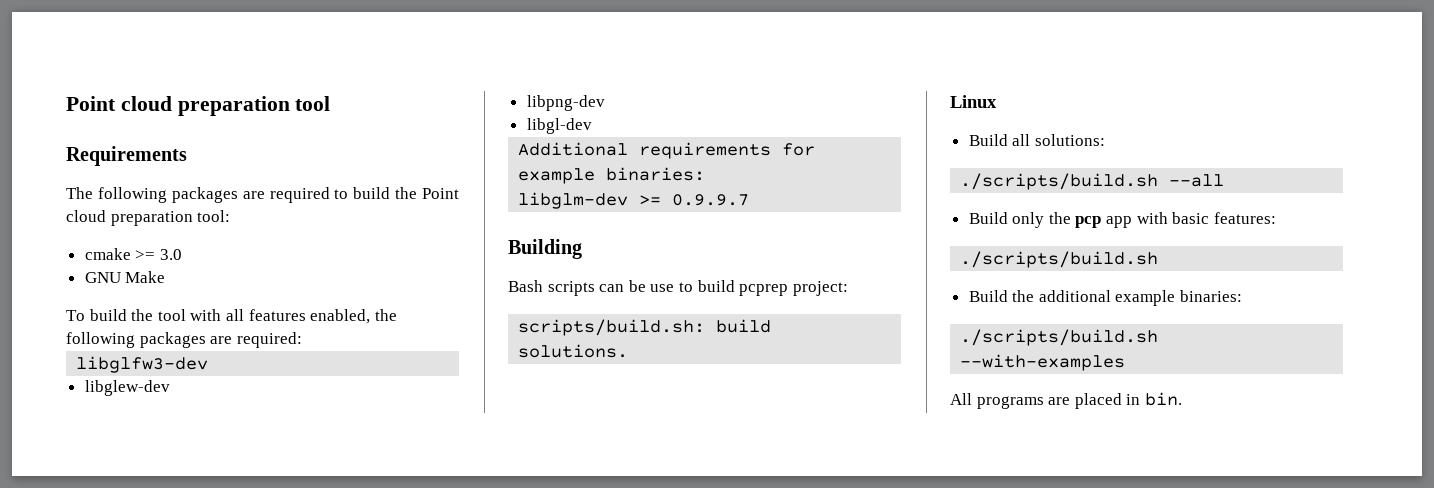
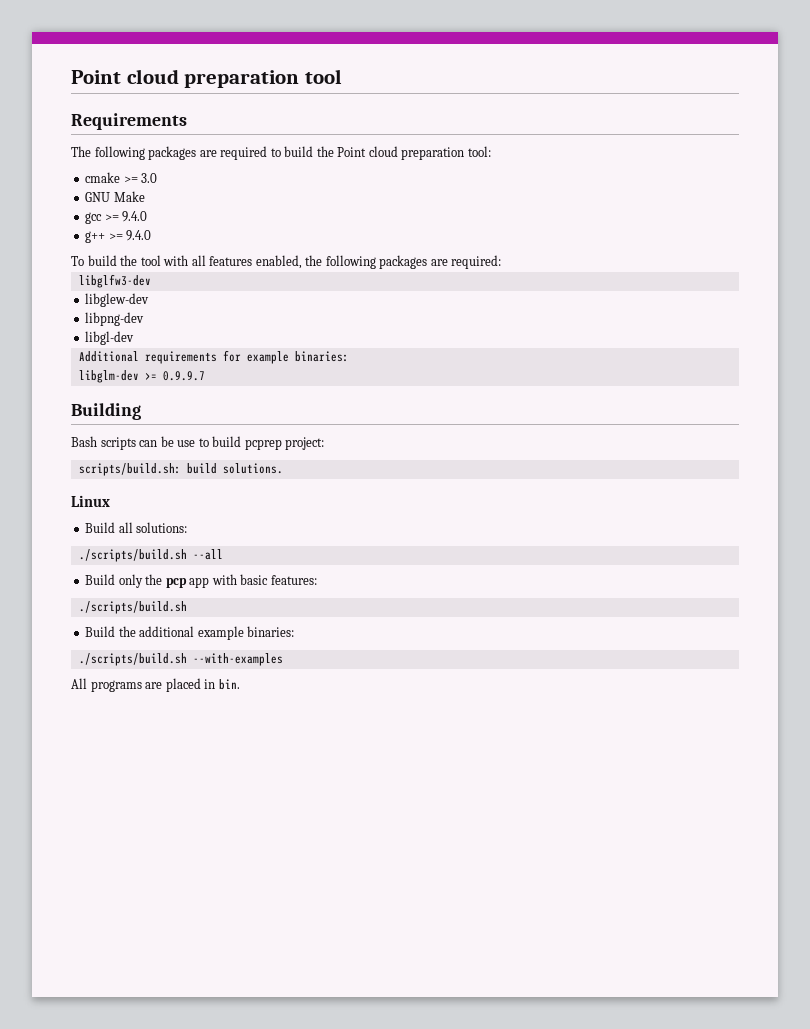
(166, 277) none -> [85,211,148,224] [85,230,152,243] // gcc >= 9.4.0 // g++ >= 9.4.0

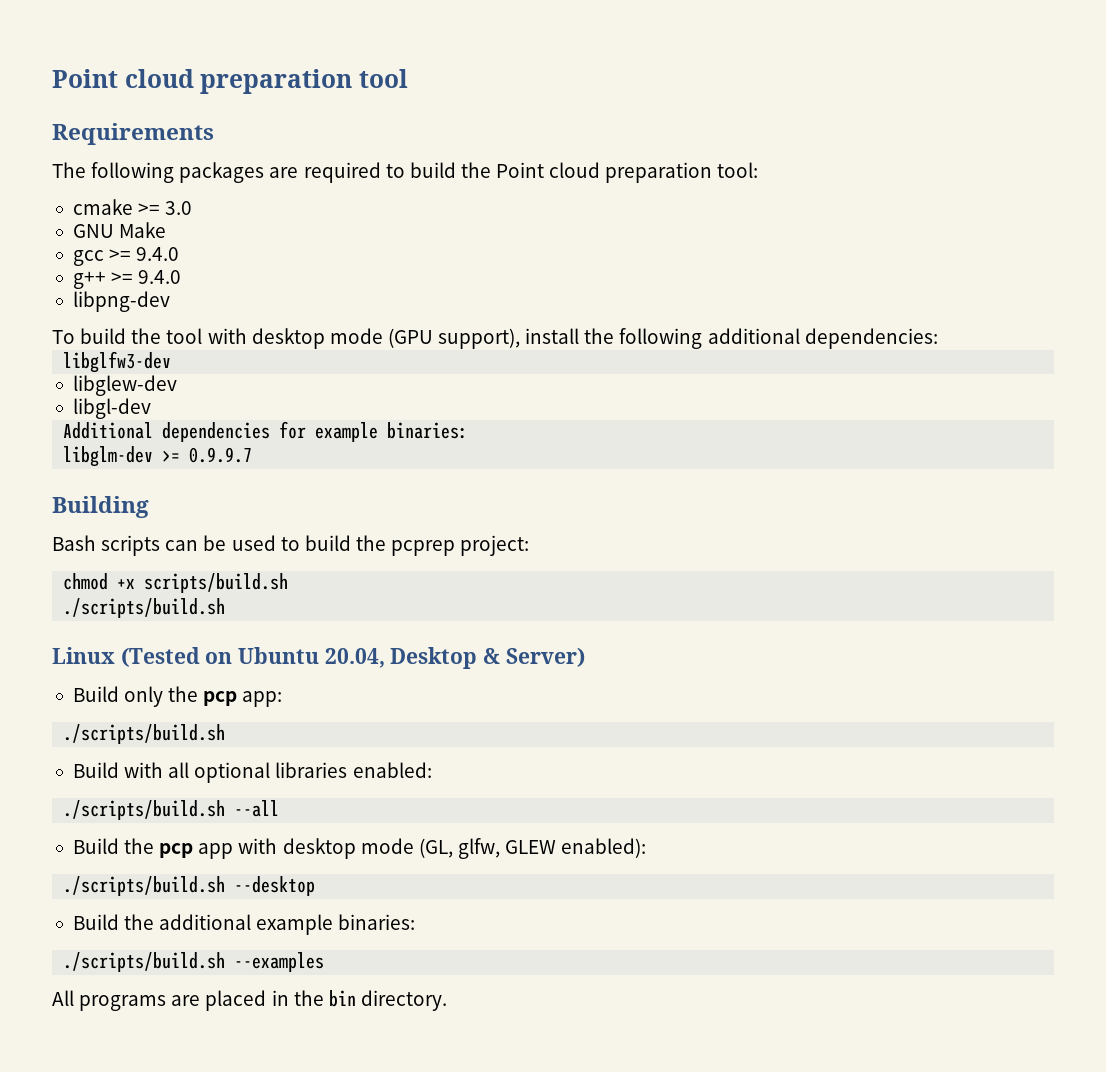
(152, 235) none -> [72,291,170,312] // libpng-dev
[191,255,502,269] all features enabled, the following packages are required: -> [251,328,938,349] desktop mode (GPU support), install the following additional dependencies:
[85,312,145,326] // libpng-dev -> (177, 385) none
[144,351,217,364] requirements -> [162,422,271,442] dependencies
[177,436,242,447] use to build -> [231,535,386,551] used to build the
[78,463,283,476] [71,495,110,507] [85,522,188,533] scripts/build.sh: build solutions. // Linux // Build all solutions: -> [63,573,289,593] [63,598,226,618] [52,647,585,669] [72,686,283,707] [63,724,226,744] [72,762,432,783] chmod +x scripts/build.sh // ./scripts/build.sh // Linux (Tested on Ubuntu 20.04, Desktop & Server) // Build only the pcp app: // ./scripts/build.sh // Build with all optional libraries enabled:
[118,574,143,588] only -> (119, 846) none
[240,574,317,585] [78,601,187,614] basic features: // ./scripts/build.sh -> [282,838,647,859] [63,876,316,896] desktop mode (GL, glfw, GLEW enabled): // ./scripts/build.sh --desktop
[192,653,283,666] --with-examples -> [234,952,325,972] --examples
[218,679,240,690] bin. -> [293,990,447,1011] the bin directory.

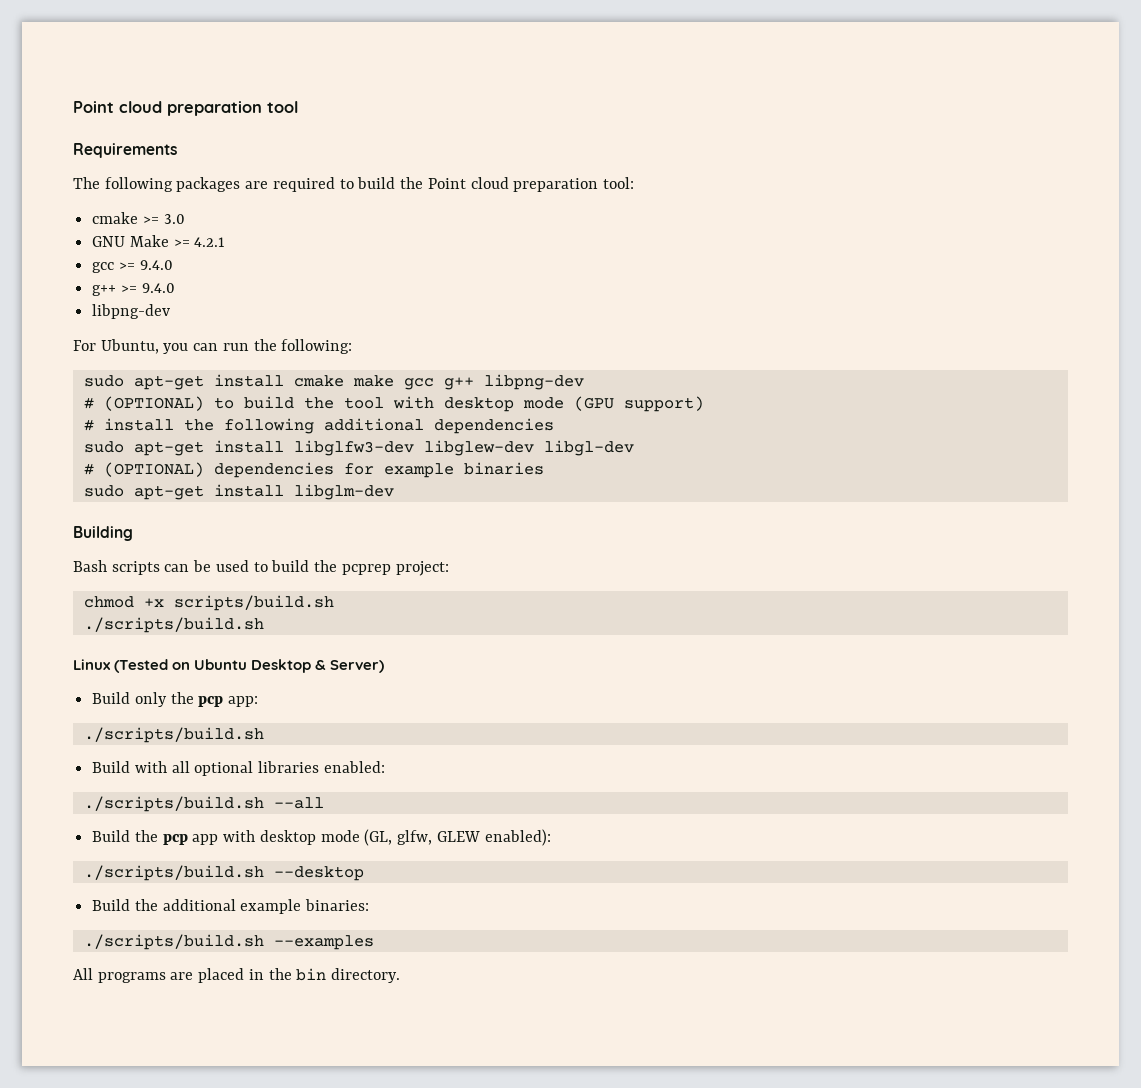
(167, 230) none -> [173,237,226,247] >= 4.2.1
[52,330,75,344] To -> [73,339,353,354] [83,374,584,390] [83,396,234,411] For Ubuntu, you can run the following: // sudo apt-get install cmake make gcc g++ libpng-dev // # (OPTIONAL) to
[438,328,521,349] support), -> [623,396,704,412] [83,419,94,431] support) // #
[804,328,938,349] dependencies: // -> [433,418,554,434] [83,440,284,456] dependencies // sudo apt-get install
(172, 362) // -> (414, 448) none
(177, 385) // -> (534, 448) none
[63,422,154,439] Additional -> [83,462,204,477] # (OPTIONAL)
[387,422,469,439] binaries: // -> [463,462,544,475] [83,484,284,500] binaries // sudo apt-get install
[162,447,253,463] >= 0.9.9.7 -> (394, 492) none
[324,648,385,668] 20.04, -> (248, 664) none

